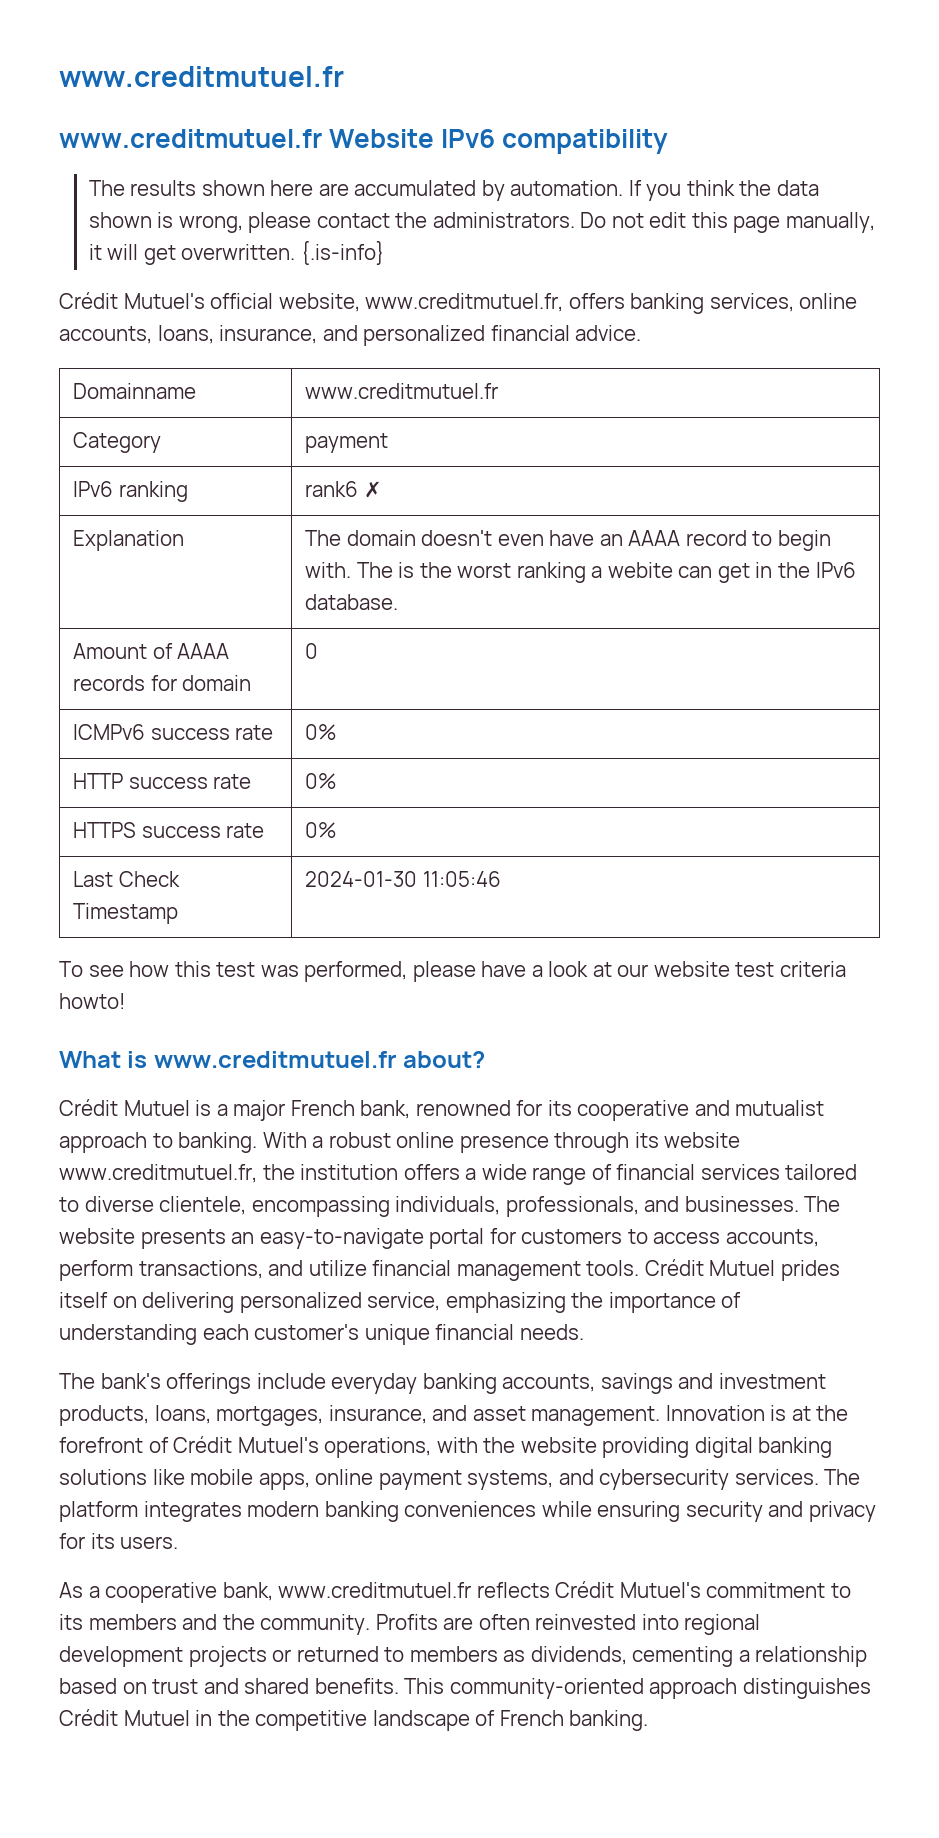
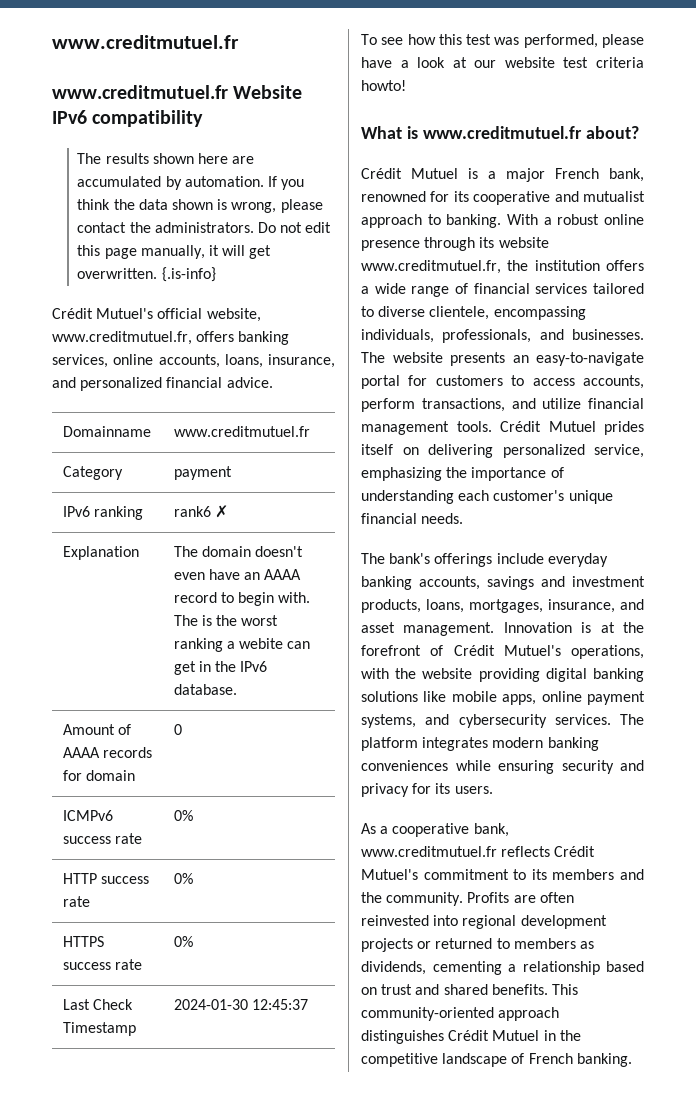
[422,871,501,887] 11:05:46 -> [251,999,308,1010] 12:45:37

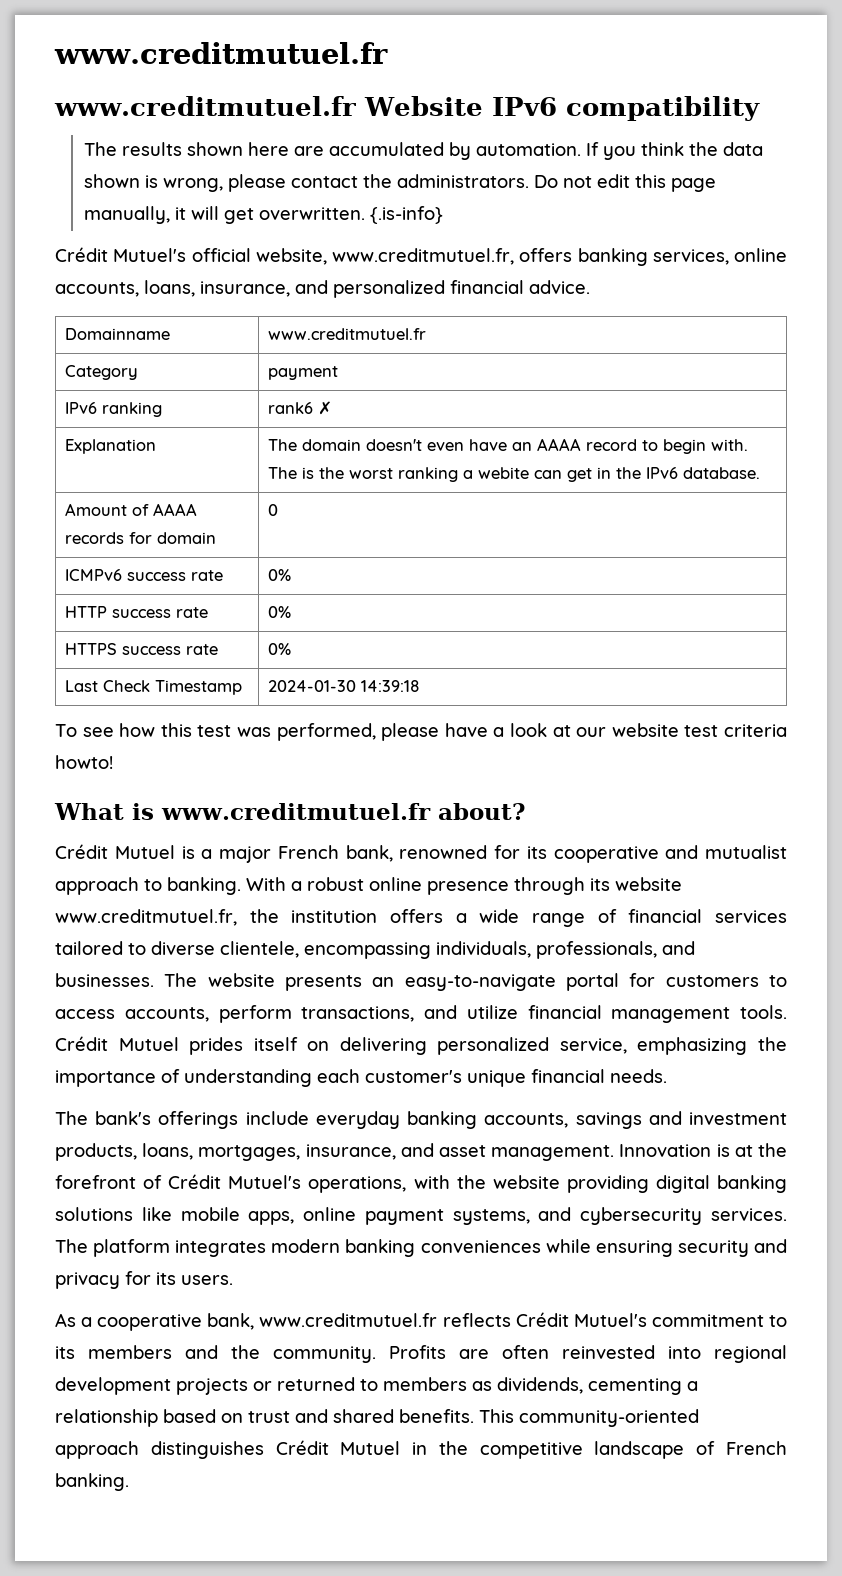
[251,999,308,1010] 12:45:37 -> [360,680,420,692] 14:39:18

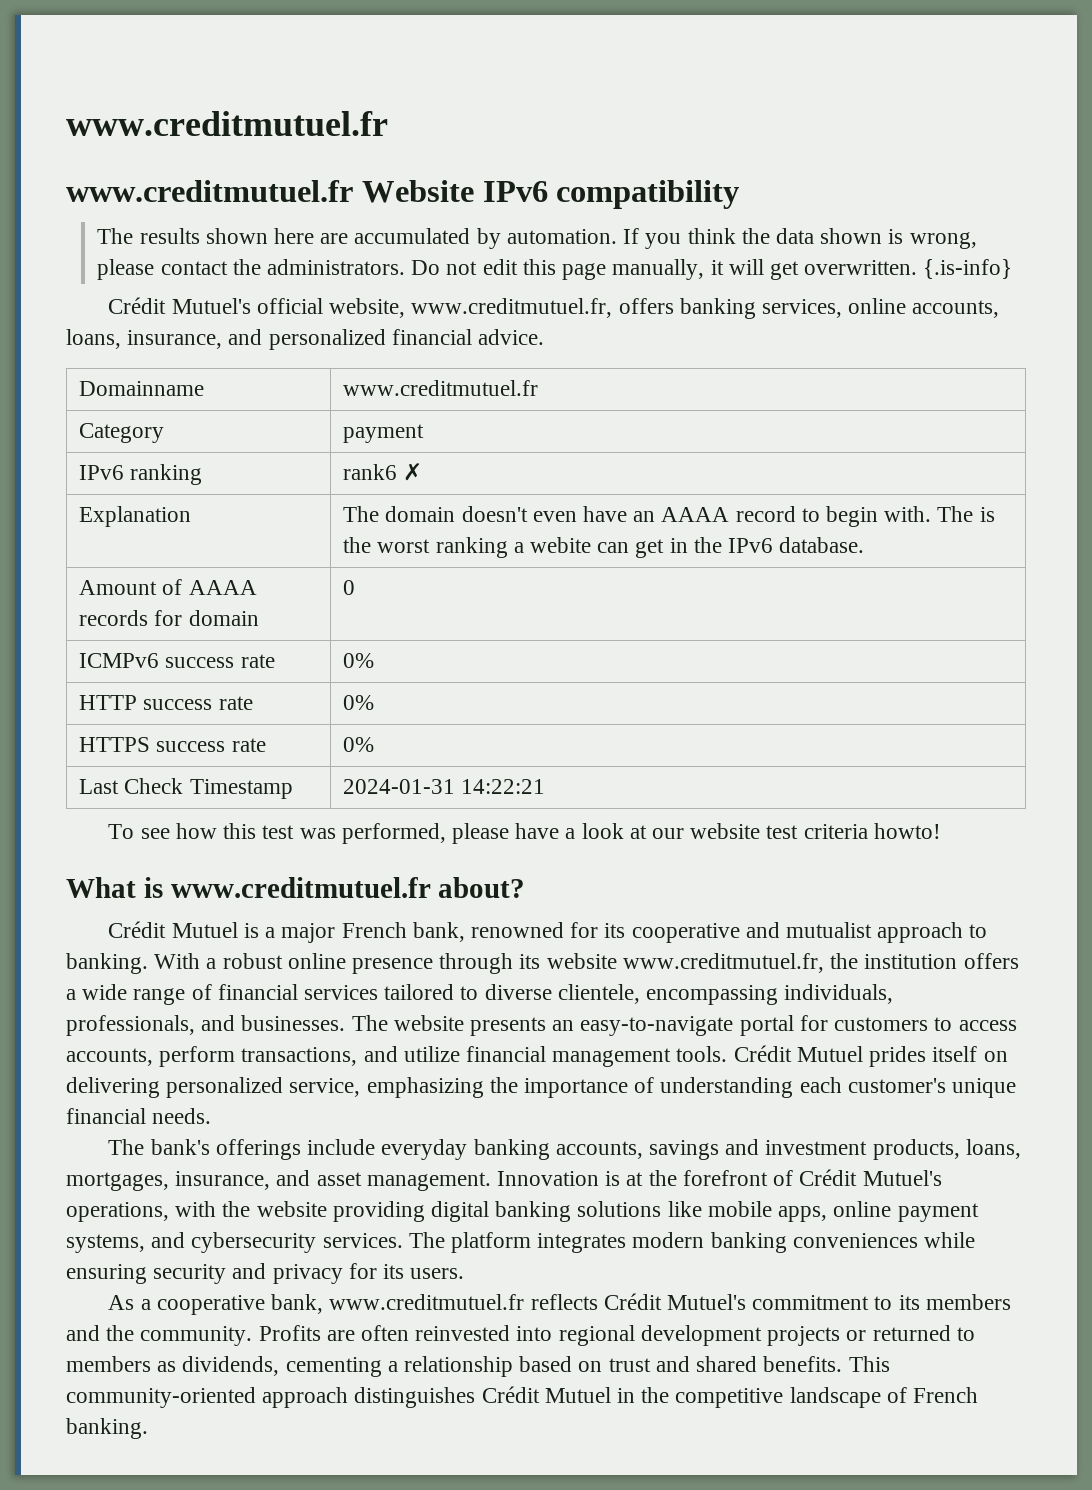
[267,680,420,692] 2024-01-30 14:39:18 -> [343,779,546,794] 2024-01-31 14:22:21

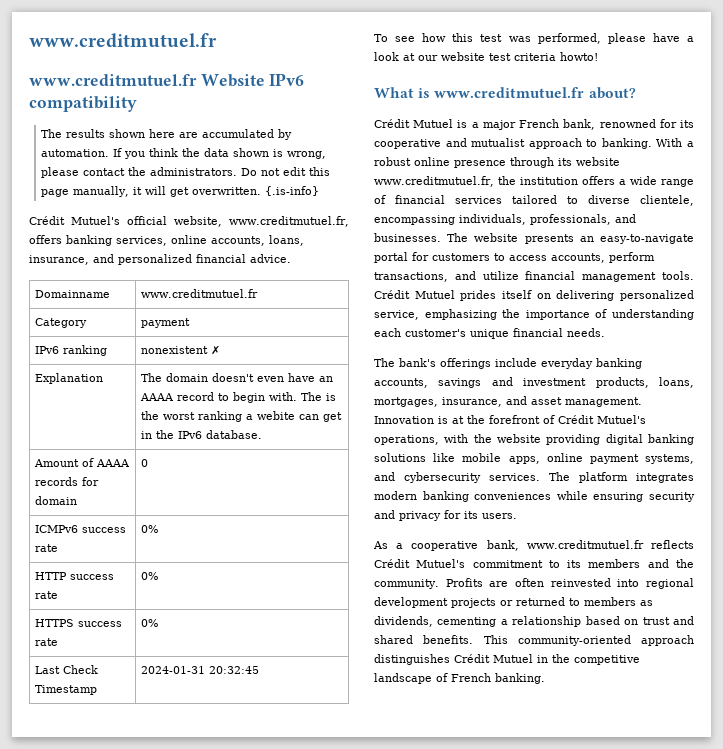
[343,464,398,480] rank6 -> [141,346,209,354] nonexistent
[461,779,546,794] 14:22:21 -> [209,666,260,674] 20:32:45

